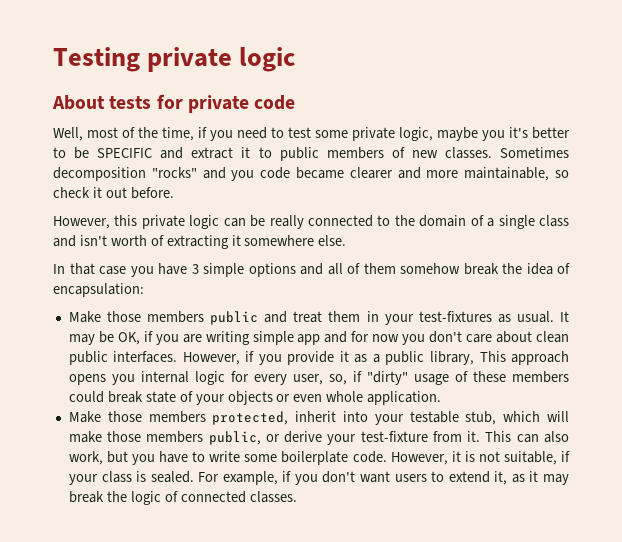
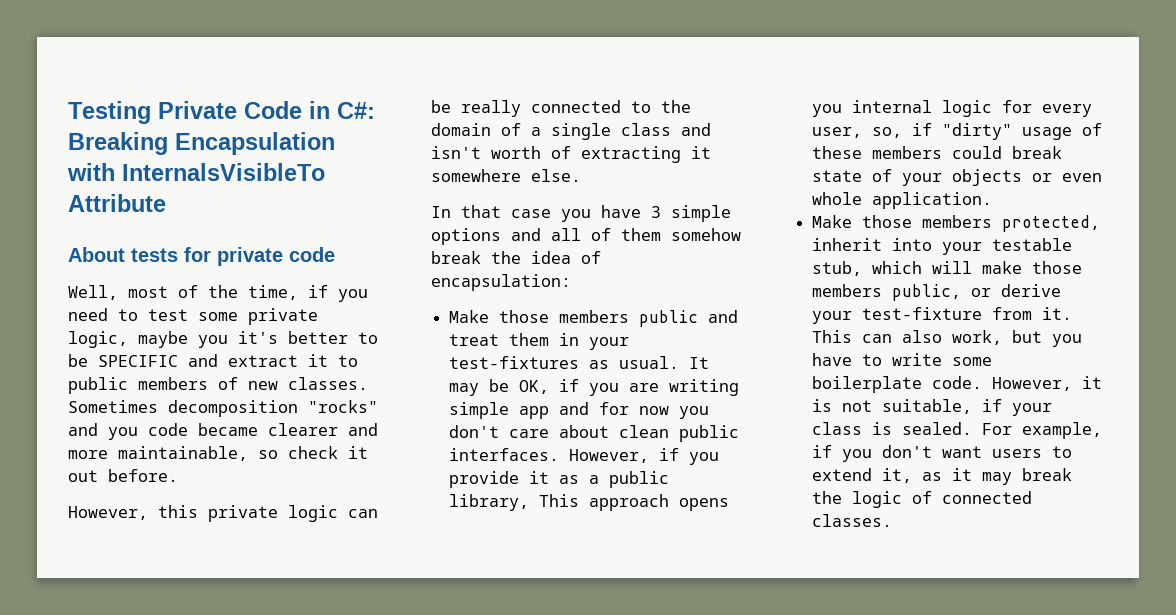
[147,47,296,72] private logic -> [158,101,375,119] [68,132,335,155] [67,163,325,181] [68,194,166,212] Private Code in C#: Breaking Encapsulation with InternalsVisibleTo Attribute

